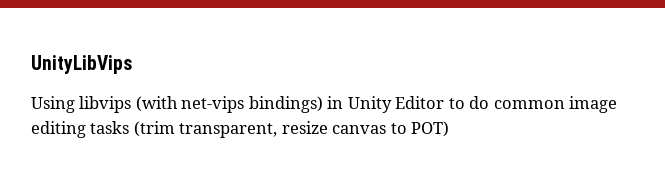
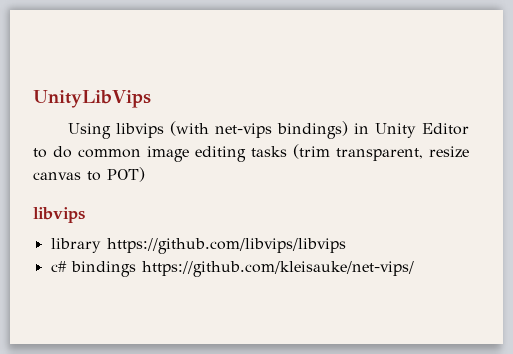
(450, 129) none -> [33,207,85,223] [50,238,346,254] [50,261,414,277] // libvips // library https://github.com/libvips/libvips // c# bindings https://github.com/kleisauke/net-vips/

